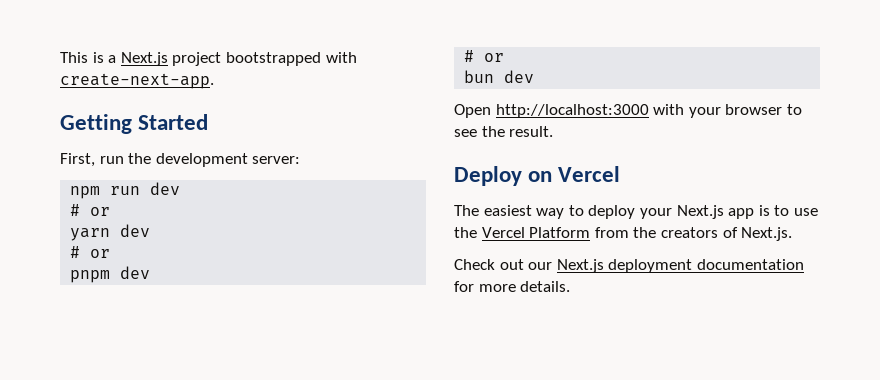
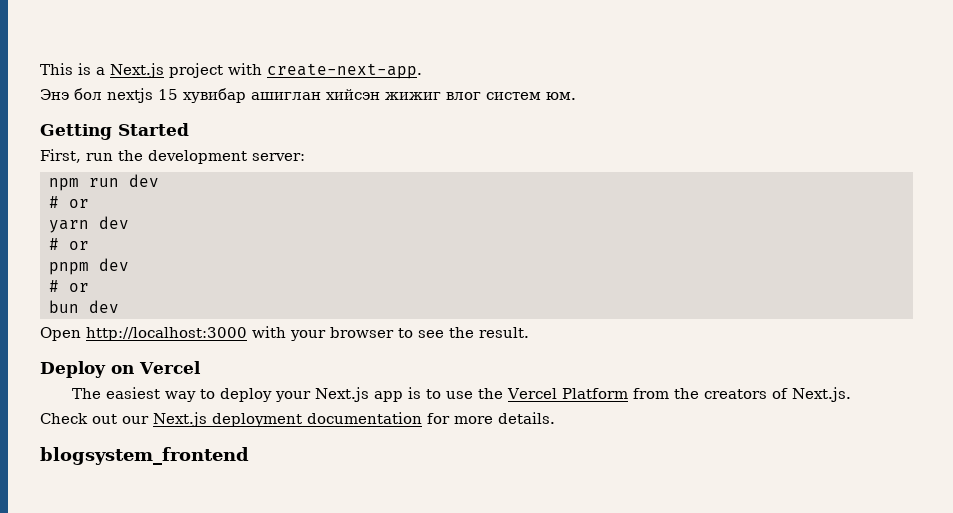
[225,52,321,66] bootstrapped -> (223, 70) none
(214, 81) none -> [40,88,576,103] // Энэ бол nextjs 15 хувибар ашиглан хийсэн жижиг влог систем юм.
(571, 286) none -> [40,447,249,465] // blogsystem_frontend

